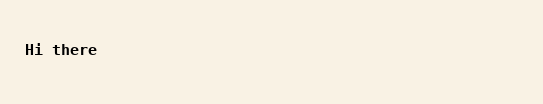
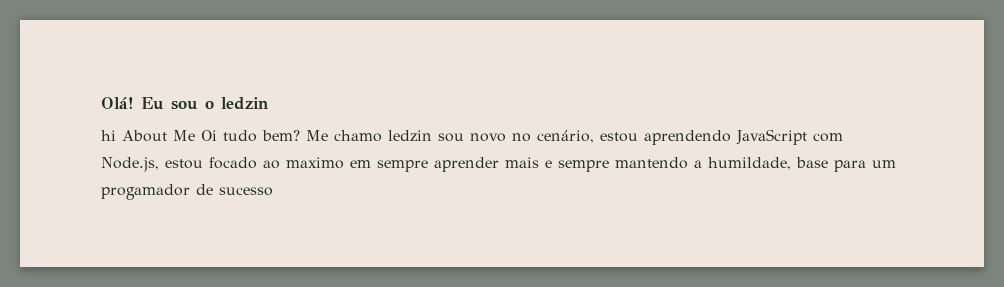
[25,43,97,55] Hi there -> [101,97,269,110] [101,129,843,145] [101,157,896,172] [101,184,273,200] Olá! Eu sou o ledzin // hi About Me Oi tudo bem? Me chamo ledzin sou novo no cenário, estou aprendendo JavaScript com Node.js, estou focado ao maximo em sempre aprender mais e sempre mantendo a humildade, base para um progamador de sucesso

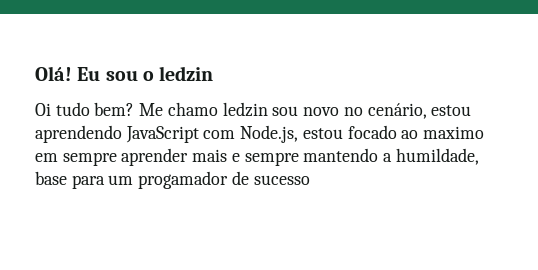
[101,130,195,142] hi About Me -> (214, 73) none

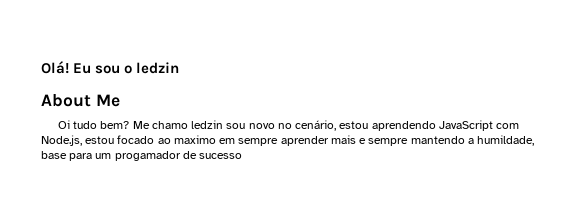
(214, 73) none -> [41,94,120,107] // About Me

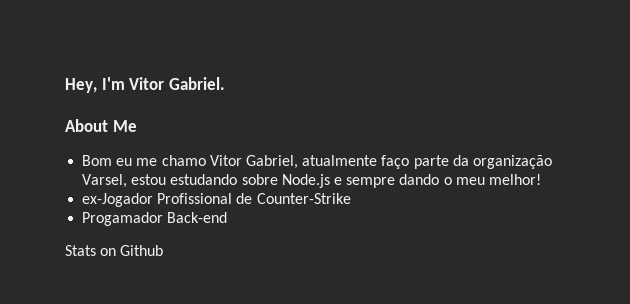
[41,61,180,74] [41,94,120,107] [57,120,520,131] [41,135,535,146] [41,151,243,161] Olá! Eu sou o ledzin // About Me // Oi tudo bem? Me chamo ledzin sou novo no cenário, estou aprendendo JavaScript com Node.js, estou focado ao maximo em sempre aprender mais e sempre mantendo a humildade, base para um progamador de sucesso -> [65,77,225,93] [65,119,137,132] [82,155,552,169] [82,174,541,188] [82,193,351,207] [82,212,228,226] [65,245,164,256] Hey, I'm Vitor Gabriel. // About Me // Bom eu me chamo Vitor Gabriel, atualmente faço parte da organização Varsel, estou estudando sobre Node.js e sempre dando o meu melhor! // ex-Jogador Profissional de Counter-Strike // Progamador Back-end // Stats on Github

